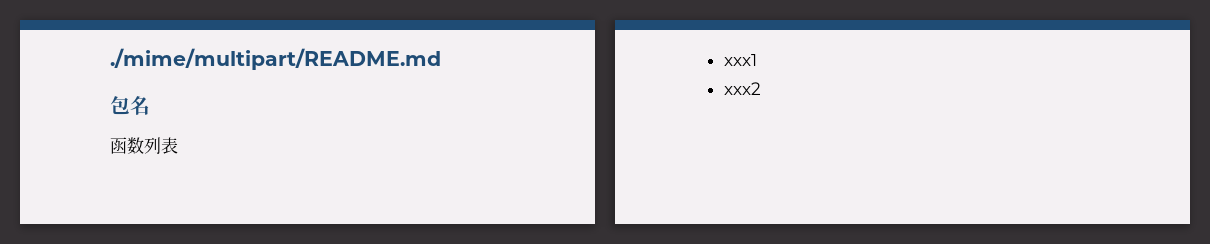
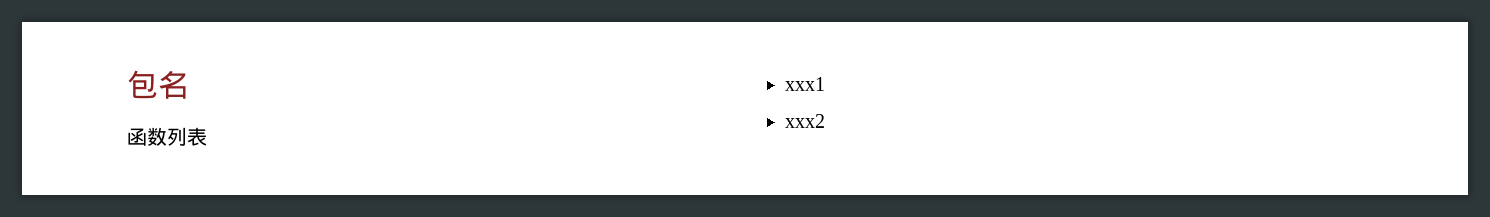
[110,48,441,70] ./mime/multipart/README.md // -> (127, 84) none

